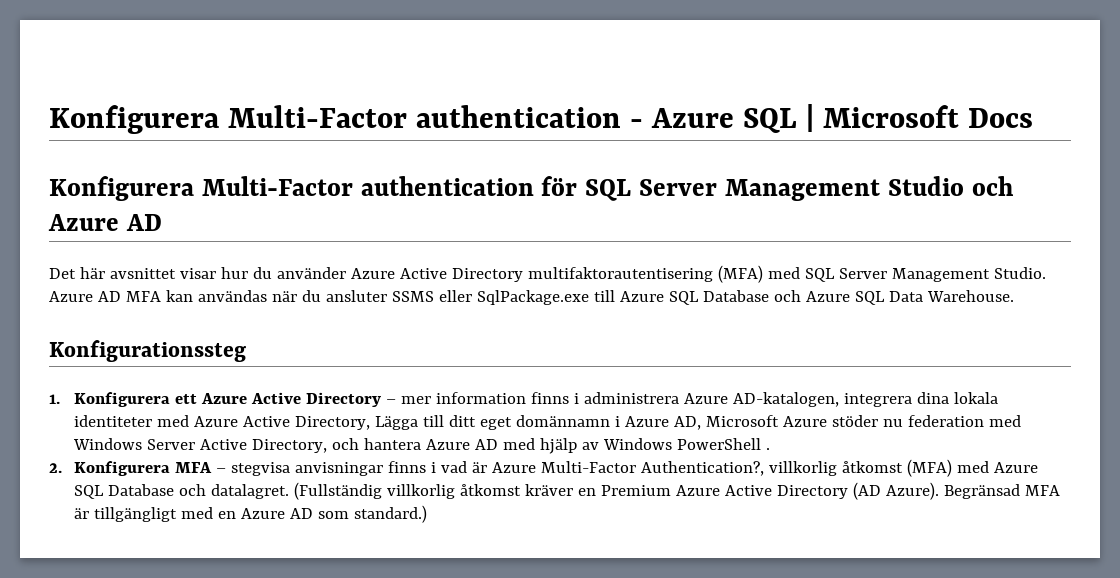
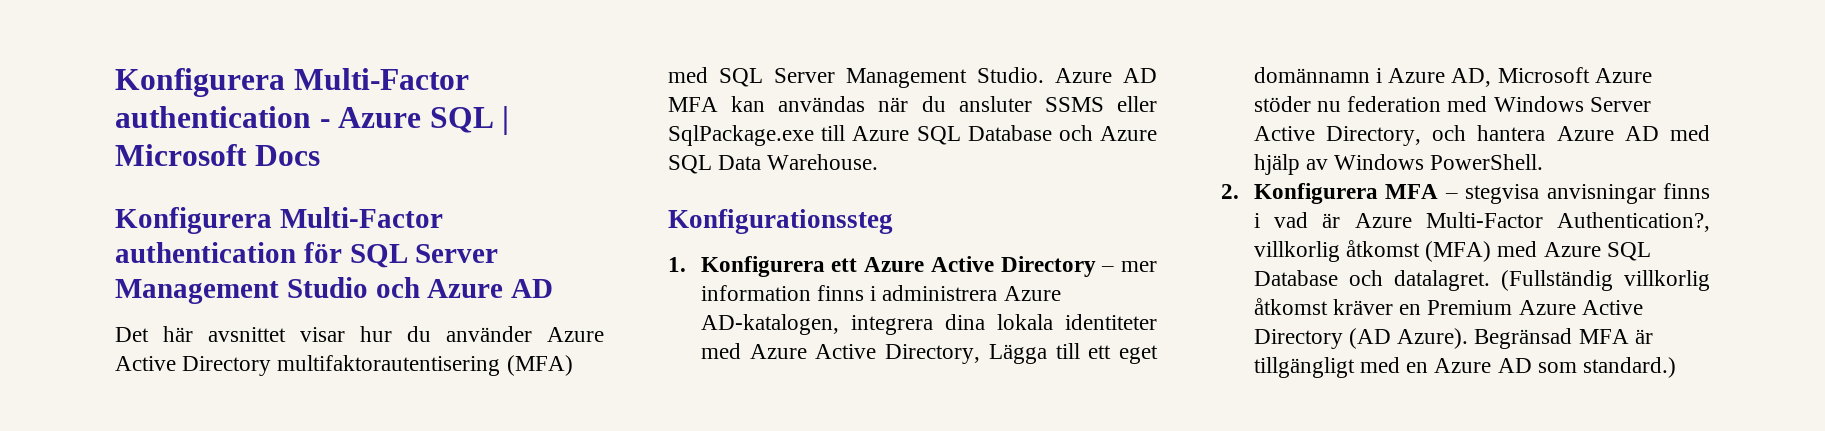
[448,415,476,427] ditt -> [1088,345,1112,359] ett
[676,438,770,450] PowerShell . -> [1430,154,1544,170] PowerShell.

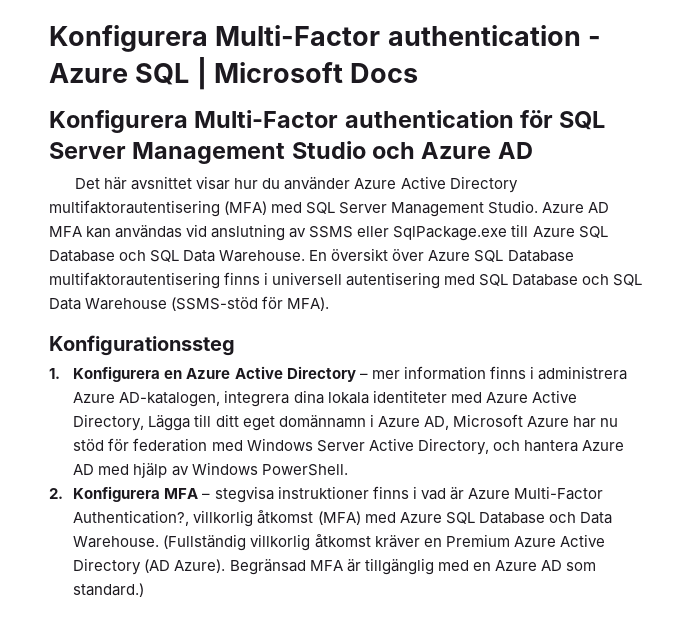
[878,96,1032,112] när du ansluter -> [186,224,307,241] vid anslutning av
[1100,126,1157,141] Azure -> (147, 255) none
(879, 162) none -> [309,248,574,262] [49,272,643,289] [49,296,330,311] En översikt över Azure SQL Database multifaktorautentisering finns i universell autentisering med SQL Database och SQL Data Warehouse (SSMS-stöd för MFA).
[831,258,858,272] ett -> [164,370,183,379] en
[1088,345,1112,359] ett -> [215,414,239,427] ditt
[1253,96,1342,112] stöder nu -> [572,416,618,428] [73,438,130,451] har nu stöd för
[1546,184,1656,204] anvisningar -> [277,486,369,499] instruktioner
[1393,270,1490,291] datalagret. -> [579,512,612,524] [73,536,160,548] Data Warehouse.
[1253,357,1355,378] tillgängligt -> [364,558,434,575] tillgänglig

